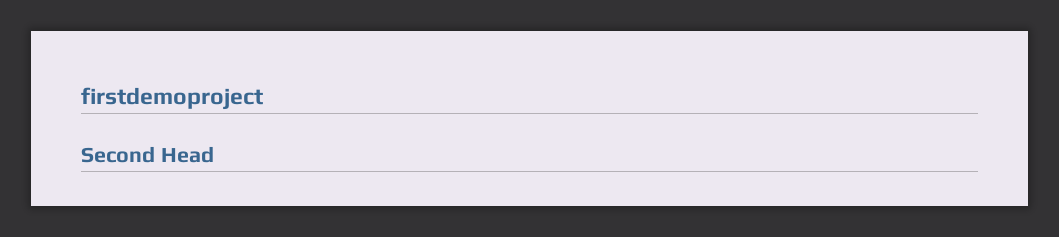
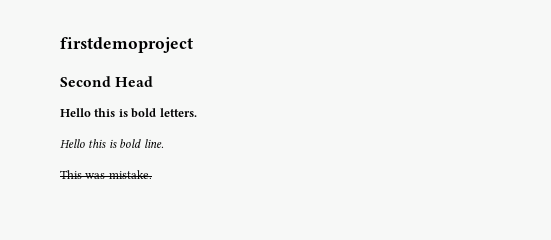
(214, 154) none -> [60,108,197,118] [60,139,164,148] [60,170,152,179] // Hello this is bold letters. // Hello this is bold line. // This was mistake.

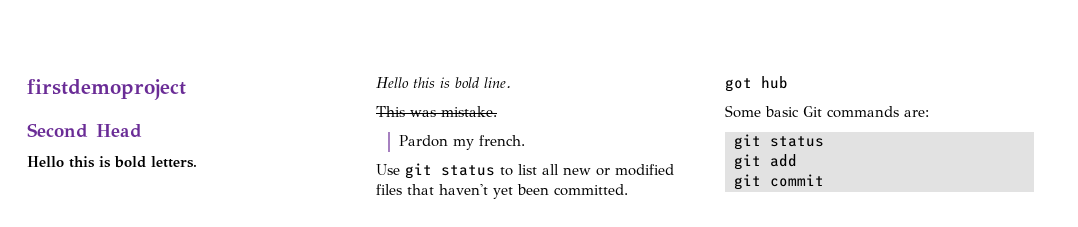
(152, 174) none -> [398,135,525,150] [376,163,674,179] [376,184,628,199] [725,76,788,92] [725,105,929,118] [734,134,824,150] [734,154,797,170] [734,174,824,190] // Pardon my french. // Use git status to list all new or modified files that haven't yet been committed. // got hub // Some basic Git commands are: // git status // git add // git commit

